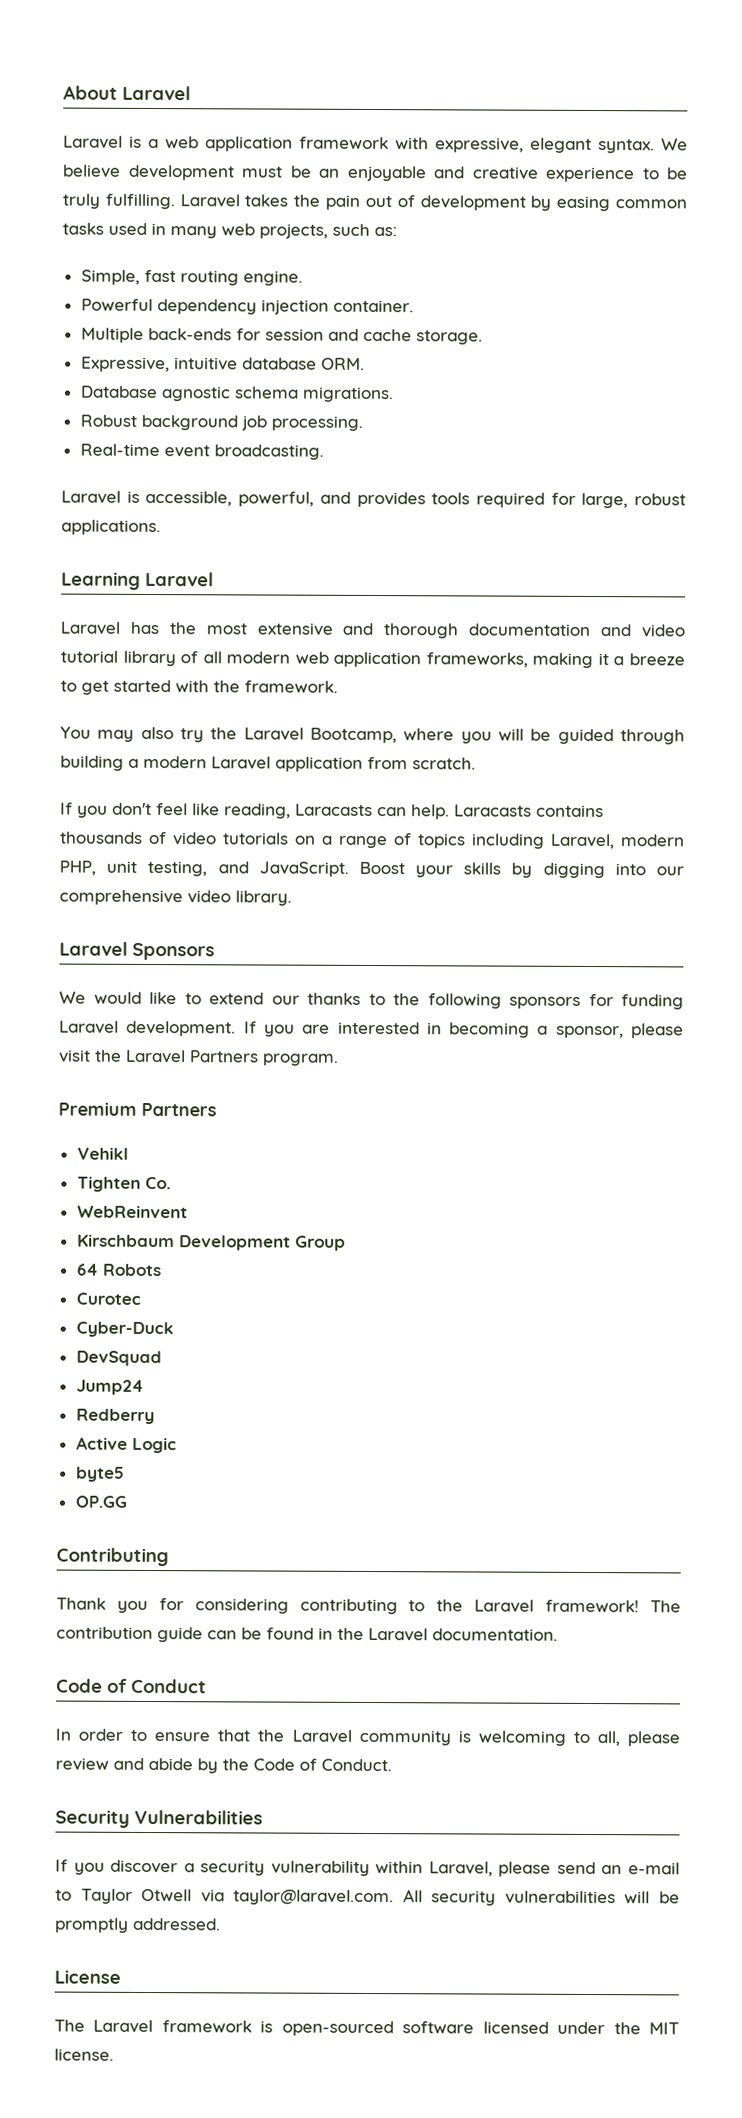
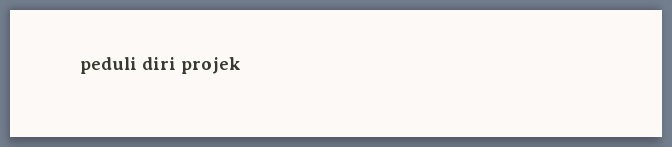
[63,85,191,101] [63,135,688,154] [62,164,688,183] [62,193,687,212] [62,222,397,239] [80,269,303,286] [80,298,414,315] [80,327,483,345] [80,356,365,373] [79,385,394,403] [79,414,363,431] [79,443,324,460] [61,490,686,509] [61,519,161,536] [61,571,214,590] [60,621,686,639] [60,650,685,669] [60,679,338,695] [60,726,685,745] [60,755,476,772] [60,802,604,820] [59,831,685,850] [59,860,684,879] [59,889,292,906] [59,941,215,961] [59,991,684,1010] [59,1020,684,1039] [58,1049,339,1066] [58,1101,217,1117] [76,1147,129,1160] [76,1176,171,1192] [76,1205,188,1219] [76,1234,346,1251] [76,1263,162,1277] [75,1292,141,1305] [75,1321,174,1338] [75,1350,162,1367] [75,1379,144,1395] [75,1408,155,1425] [75,1436,177,1454] [75,1466,125,1482] [74,1495,128,1508] [56,1547,169,1567] [56,1597,682,1615] [56,1626,558,1643] [56,1678,207,1694] [55,1728,680,1747] [55,1757,392,1774] [55,1809,263,1828] [55,1859,680,1877] [55,1888,680,1906] [55,1917,221,1933] [54,1969,121,1984] [54,2019,680,2037] [54,2048,114,2061] About Laravel // Laravel is a web application framework with expressive, elegant syntax. We believe development must be an enjoyable and creative experience to be truly fulfilling. Laravel takes the pain out of development by easing common tasks used in many web projects, such as: // Simple, fast routing engine. // Powerful dependency injection container. // Multiple back-ends for session and cache storage. // Expressive, intuitive database ORM. // Database agnostic schema migrations. // Robust background job processing. // Real-time event broadcasting. // Laravel is accessible, powerful, and provides tools required for large, robust applications. // Learning Laravel // Laravel has the most extensive and thorough documentation and video tutorial library of all modern web application frameworks, making it a breeze to get started with the framework. // You may also try the Laravel Bootcamp, where you will be guided through building a modern Laravel application from scratch. // If you don't feel like reading, Laracasts can help. Laracasts contains thousands of video tutorials on a range of topics including Laravel, modern PHP, unit testing, and JavaScript. Boost your skills by digging into our comprehensive video library. // Laravel Sponsors // We would like to extend our thanks to the following sponsors for funding Laravel development. If you are interested in becoming a sponsor, please visit the Laravel Partners program. // Premium Partners // Vehikl // Tighten Co. // WebReinvent // Kirschbaum Development Group // 64 Robots // Curotec // Cyber-Duck // DevSquad // Jump24 // Redberry // Active Logic // byte5 // OP.GG // Contributing // Thank you for considering contributing to the Laravel framework! The contribution guide can be found in the Laravel documentation. // Code of Conduct // In order to ensure that the Laravel community is welcoming to all, please review and abide by the Code of Conduct. // Security Vulnerabilities // If you discover a security vulnerability within Laravel, please send an e-mail to Taylor Otwell via taylor@laravel.com. All security vulnerabilities will be promptly addressed. // License // The Laravel framework is open-sourced software licensed under the MIT license. -> [80,57,241,74] peduli diri projek

